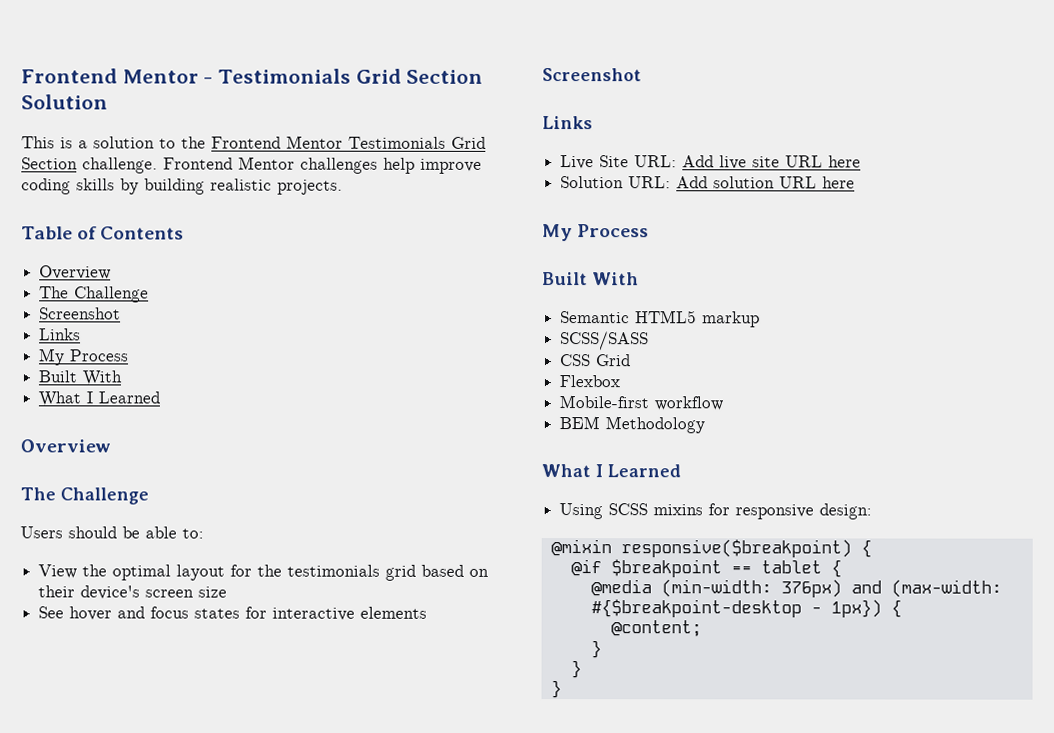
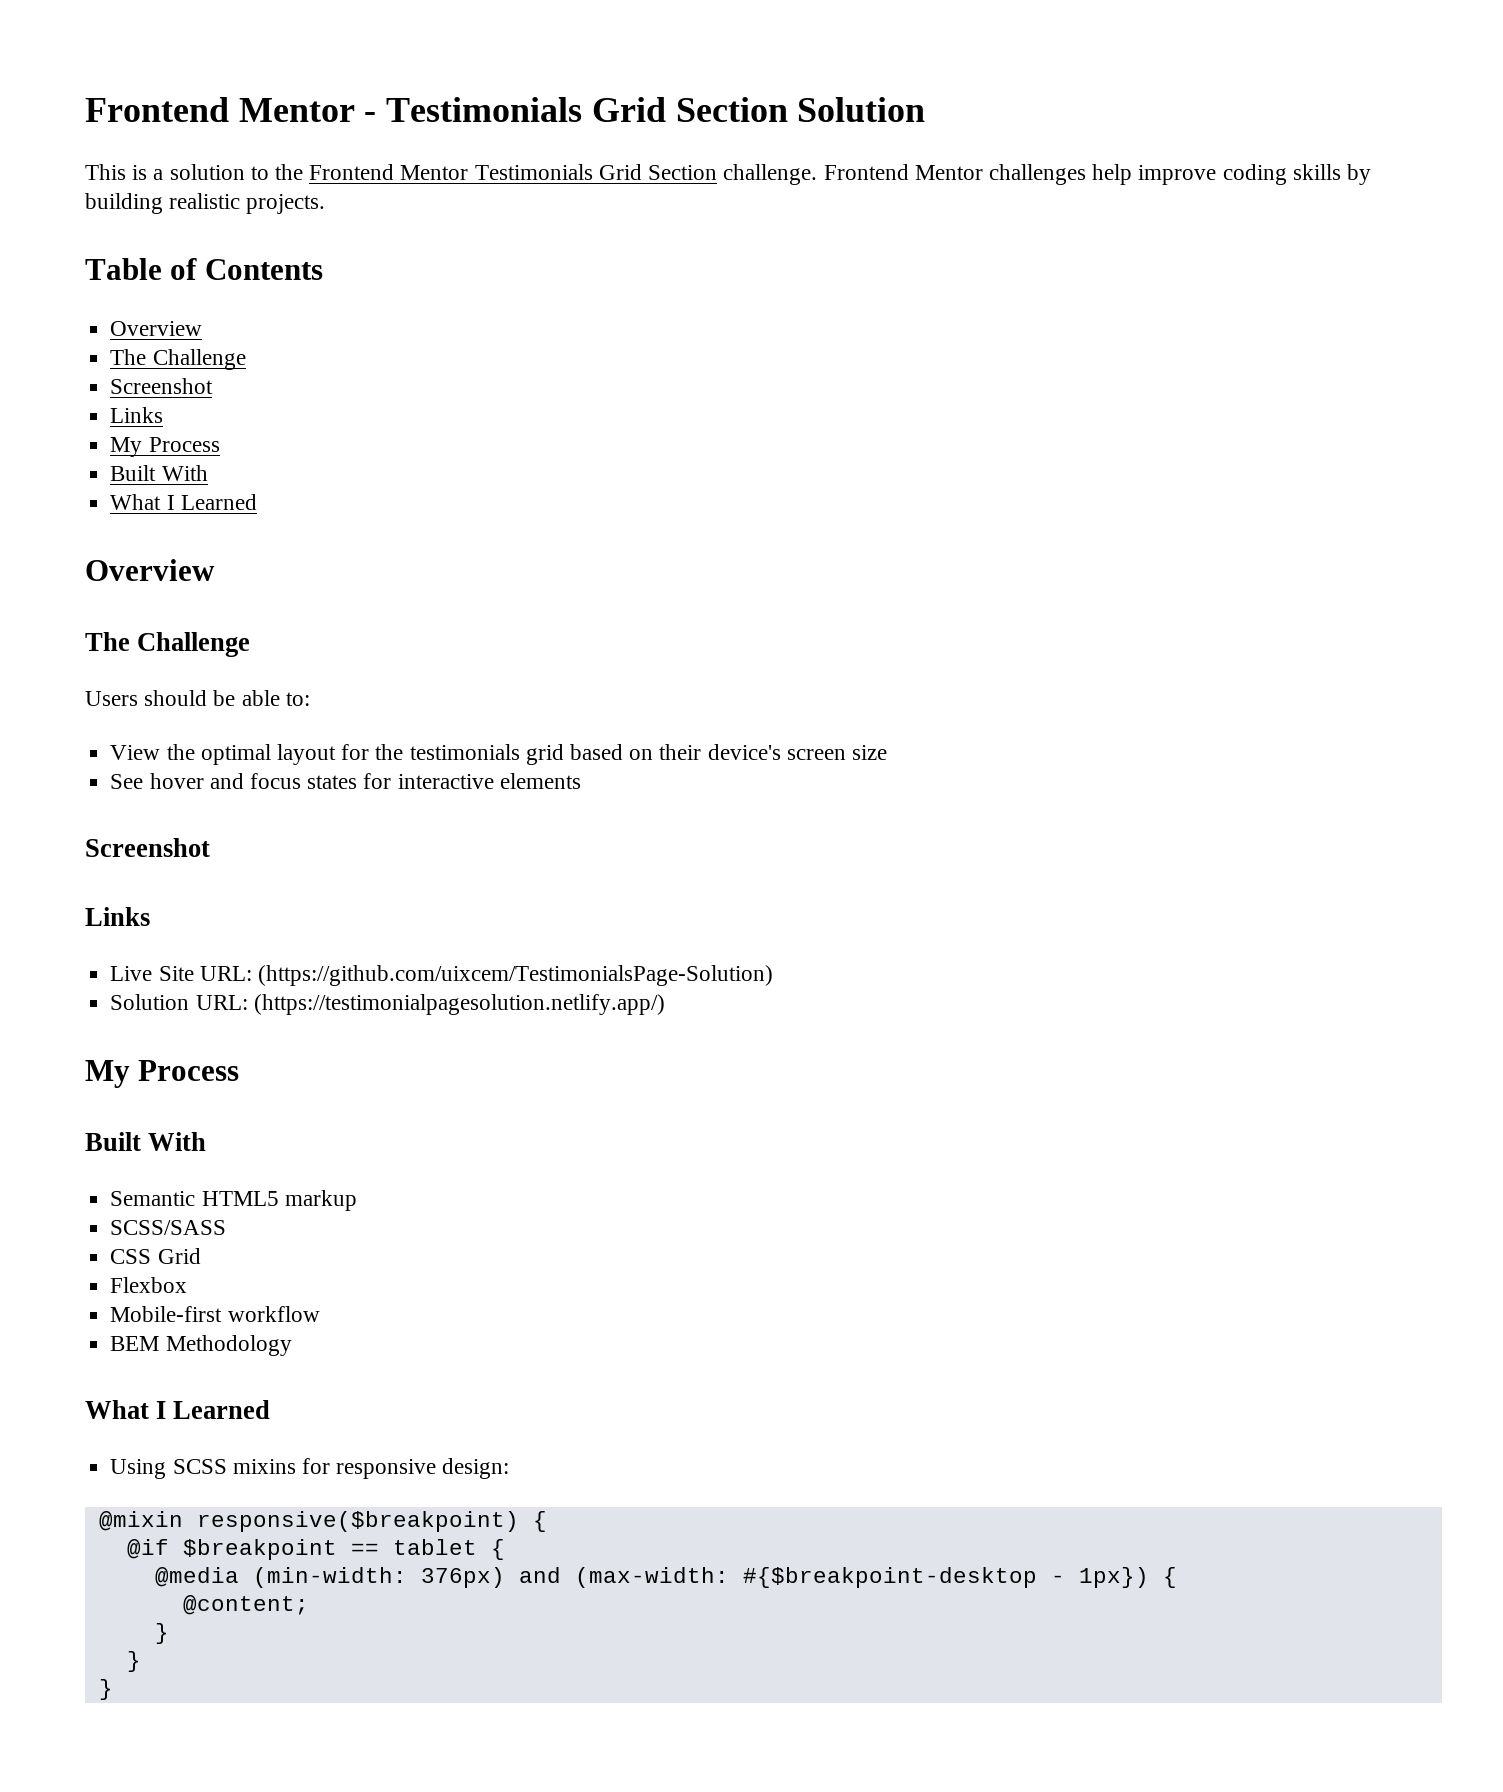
[682,155,862,170] [560,176,856,189] Add live site URL here // Solution URL: Add solution URL here -> [257,965,773,986] [110,994,665,1015] (https://github.com/uixcem/TestimonialsPage-Solution) // Solution URL: (https://testimonialpagesolution.netlify.app/)

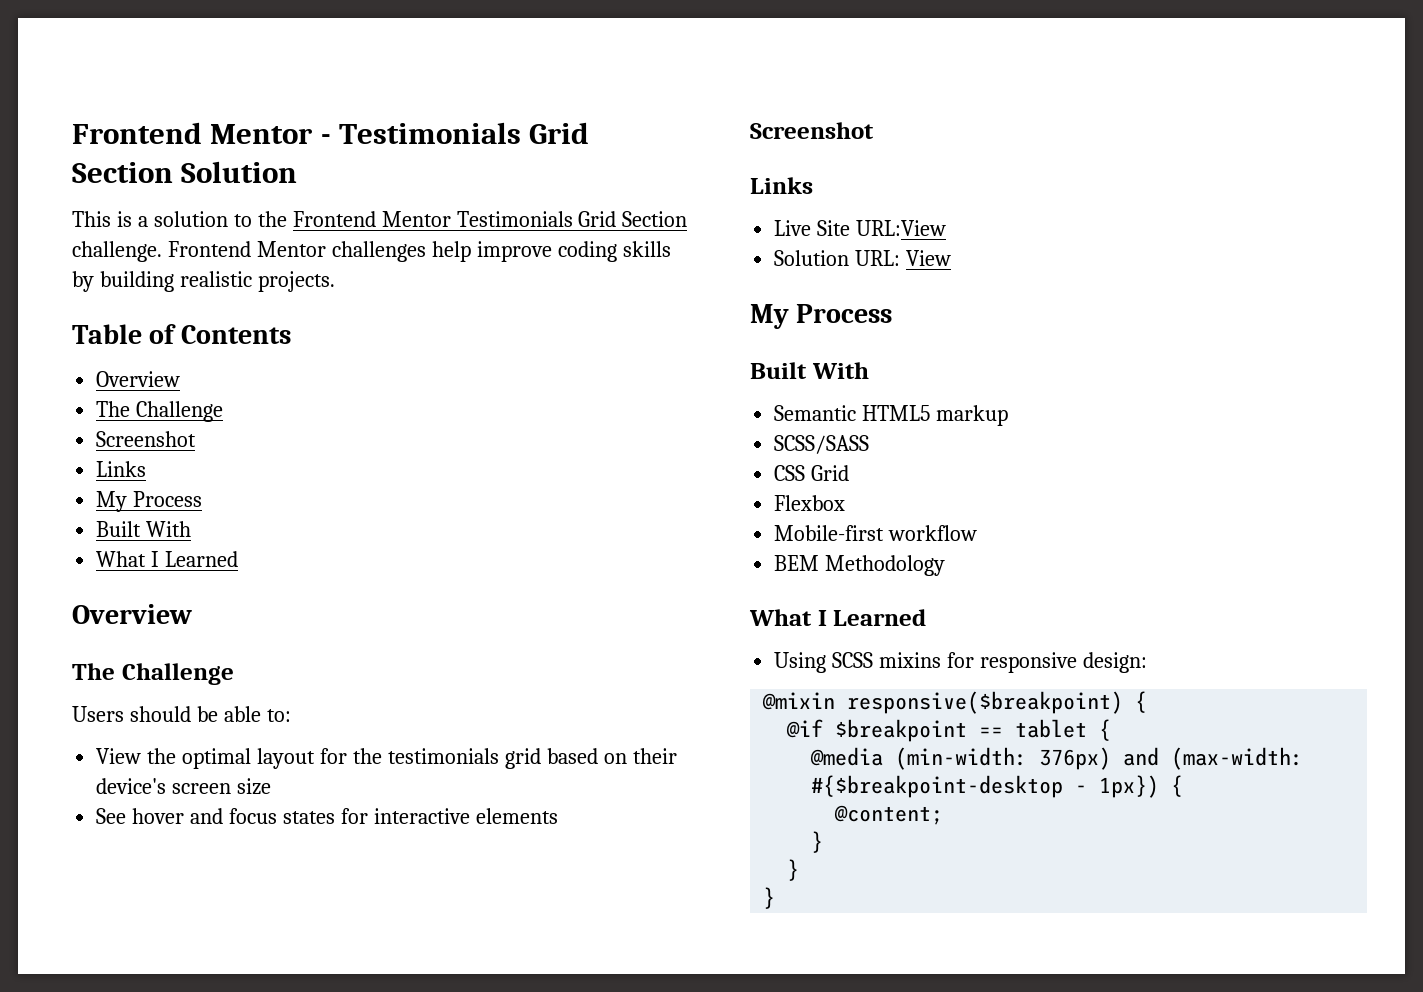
[199,965,773,986] URL: (https://github.com/uixcem/TestimonialsPage-Solution) -> [856,220,947,236] URL:View
[253,994,665,1015] (https://testimonialpagesolution.netlify.app/) -> [906,250,952,266] View

